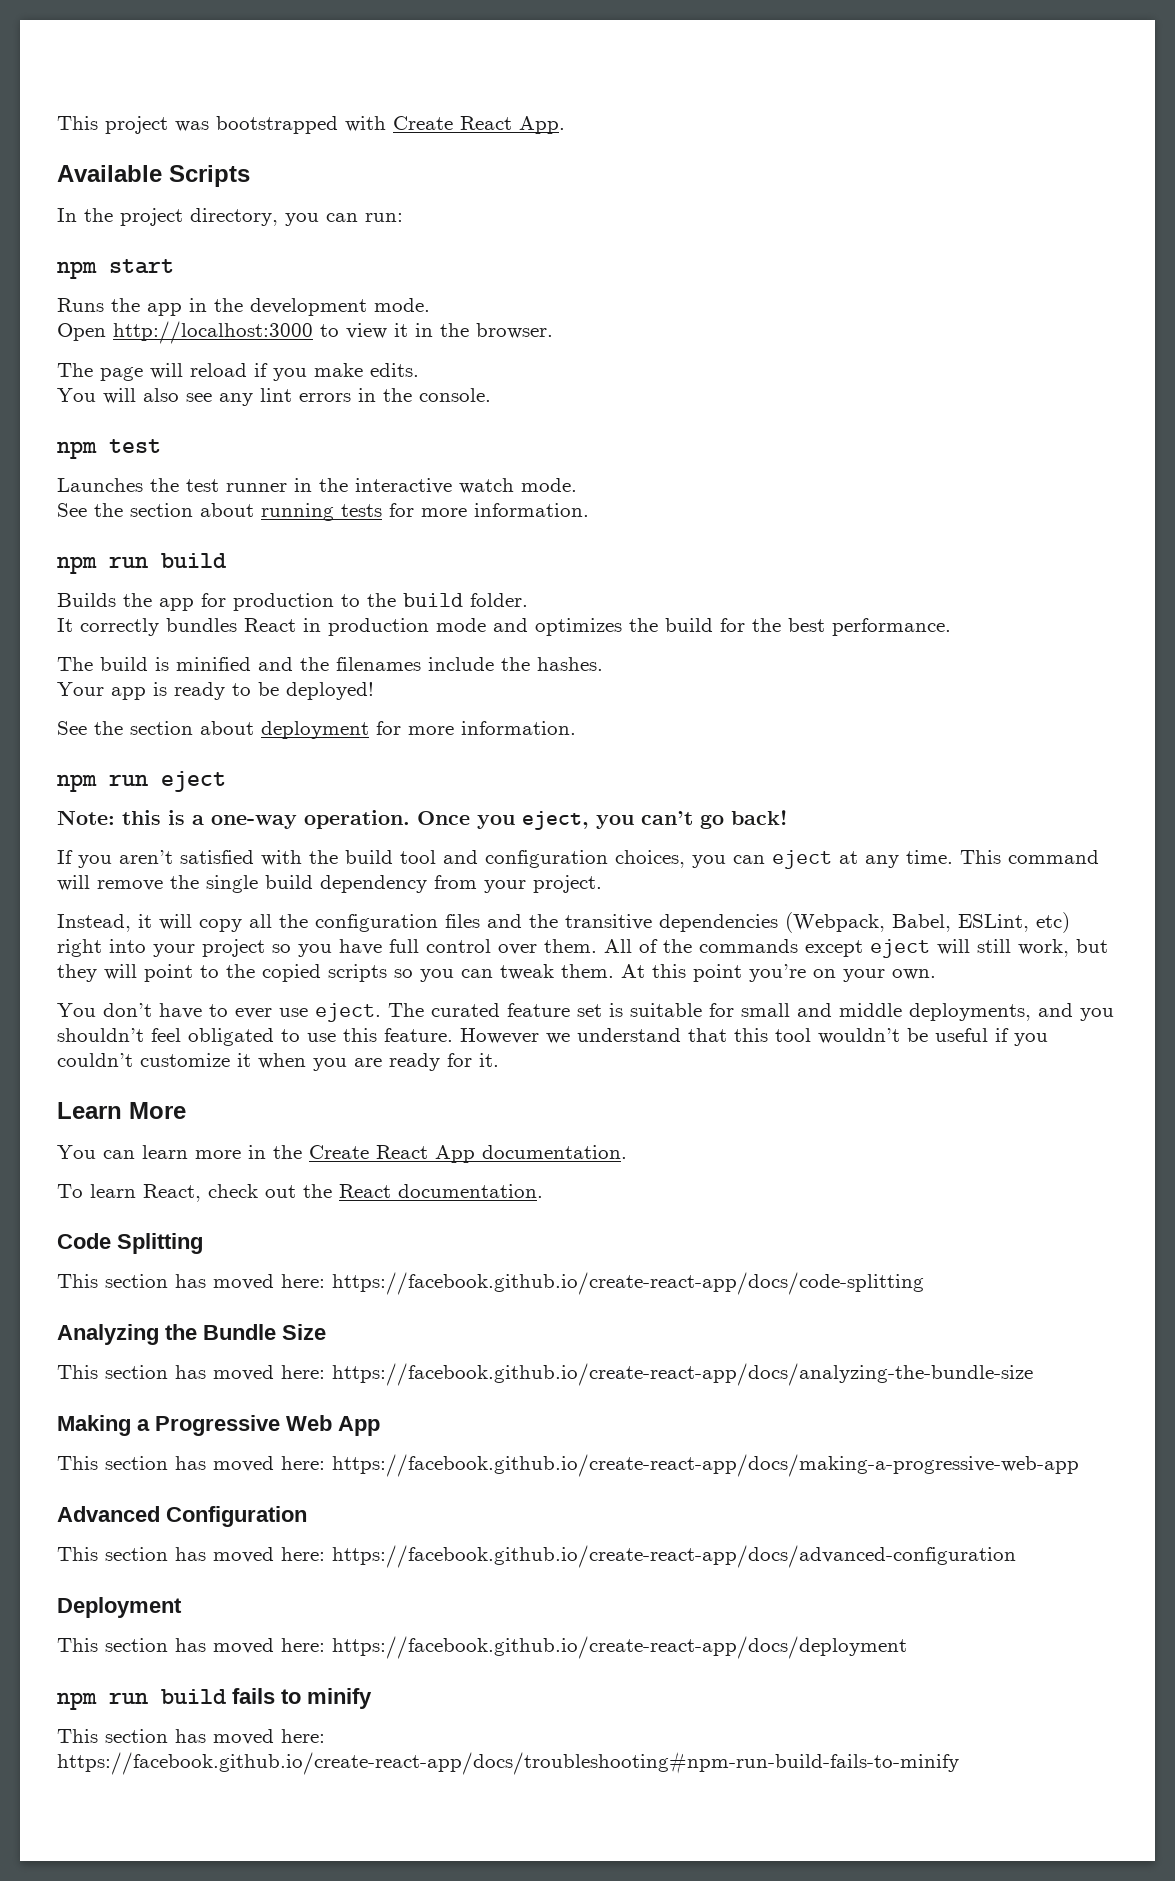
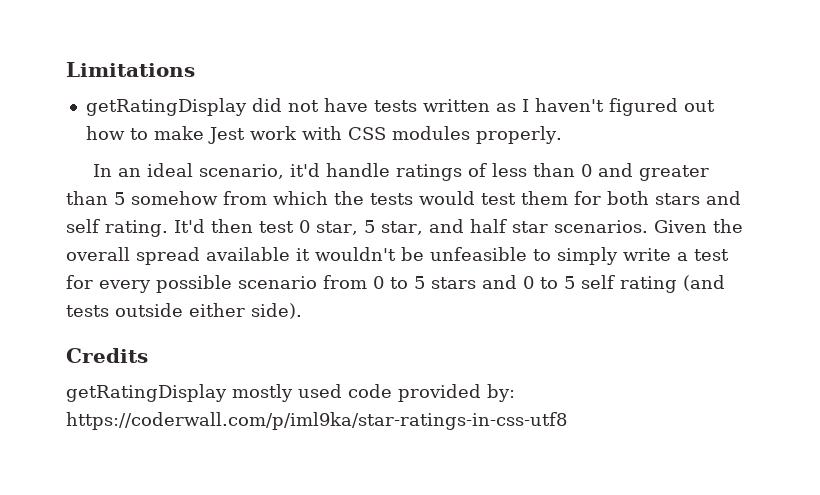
[57,116,565,134] [57,165,250,187] [57,208,403,226] [57,259,174,279] [57,298,430,316] [57,321,553,344] [57,363,419,381] [57,388,491,406] [57,439,161,459] [57,478,577,494] [57,503,589,521] [57,553,227,574] [57,593,528,611] [57,618,951,636] [57,657,603,671] [57,682,374,700] [57,721,576,739] [57,771,226,792] [57,810,787,830] [57,850,1099,869] [57,875,602,893] [57,912,1070,933] [57,939,1108,958] [57,964,936,982] [57,1003,1114,1022] [57,1028,1048,1046] [57,1053,499,1071] [57,1102,186,1119] [57,1145,627,1163] [57,1184,543,1202] [57,1233,203,1254] [57,1272,924,1295] [57,1324,326,1345] [57,1363,1033,1386] [57,1415,380,1436] [57,1454,1079,1477] [57,1506,307,1527] [57,1545,1016,1568] [57,1597,182,1618] [57,1636,907,1659] [57,1688,372,1710] [57,1729,325,1745] [57,1751,959,1775] This project was bootstrapped with Create React App. // Available Scripts // In the project directory, you can run: // npm start // Runs the app in the development mode. // Open http://localhost:3000 to view it in the browser. // The page will reload if you make edits. // You will also see any lint errors in the console. // npm test // Launches the test runner in the interactive watch mode. // See the section about running tests for more information. // npm run build // Builds the app for production to the build folder. // It correctly bundles React in production mode and optimizes the build for the best performance. // The build is minified and the filenames include the hashes. // Your app is ready to be deployed! // See the section about deployment for more information. // npm run eject // Note: this is a one-way operation. Once you eject, you can’t go back! // If you aren’t satisfied with the build tool and configuration choices, you can eject at any time. This command will remove the single build dependency from your project. // Instead, it will copy all the configuration files and the transitive dependencies (Webpack, Babel, ESLint, etc) right into your project so you have full control over them. All of the commands except eject will still work, but they will point to the copied scripts so you can tweak them. At this point you’re on your own. // You don’t have to ever use eject. The curated feature set is suitable for small and middle deployments, and you shouldn’t feel obligated to use this feature. However we understand that this tool wouldn’t be useful if you couldn’t customize it when you are ready for it. // Learn More // You can learn more in the Create React App documentation. // To learn React, check out the React documentation. // Code Splitting // This section has moved here: https://facebook.github.io/create-react-app/docs/code-splitting // Analyzing the Bundle Size // This section has moved here: https://facebook.github.io/create-react-app/docs/analyzing-the-bundle-size // Making a Progressive Web App // This section has moved here: https://facebook.github.io/create-react-app/docs/making-a-progressive-web-app // Advanced Configuration // This section has moved here: https://facebook.github.io/create-react-app/docs/advanced-configuration // Deployment // This section has moved here: https://facebook.github.io/create-react-app/docs/deployment // npm run build fails to minify // This section has moved here: https://facebook.github.io/create-react-app/docs/troubleshooting#npm-run-build-fails-to-minify -> [66,62,195,77] [85,98,715,116] [85,126,562,144] [92,163,709,181] [66,191,741,205] [66,219,743,237] [66,247,729,265] [66,275,725,293] [66,303,302,319] [66,348,148,363] [66,384,515,402] [66,412,567,430] Limitations // getRatingDisplay did not have tests written as I haven't figured out how to make Jest work with CSS modules properly. // In an ideal scenario, it'd handle ratings of less than 0 and greater than 5 somehow from which the tests would test them for both stars and self rating. It'd then test 0 star, 5 star, and half star scenarios. Given the overall spread available it wouldn't be unfeasible to simply write a test for every possible scenario from 0 to 5 stars and 0 to 5 self rating (and tests outside either side). // Credits // getRatingDisplay mostly used code provided by: https://coderwall.com/p/iml9ka/star-ratings-in-css-utf8

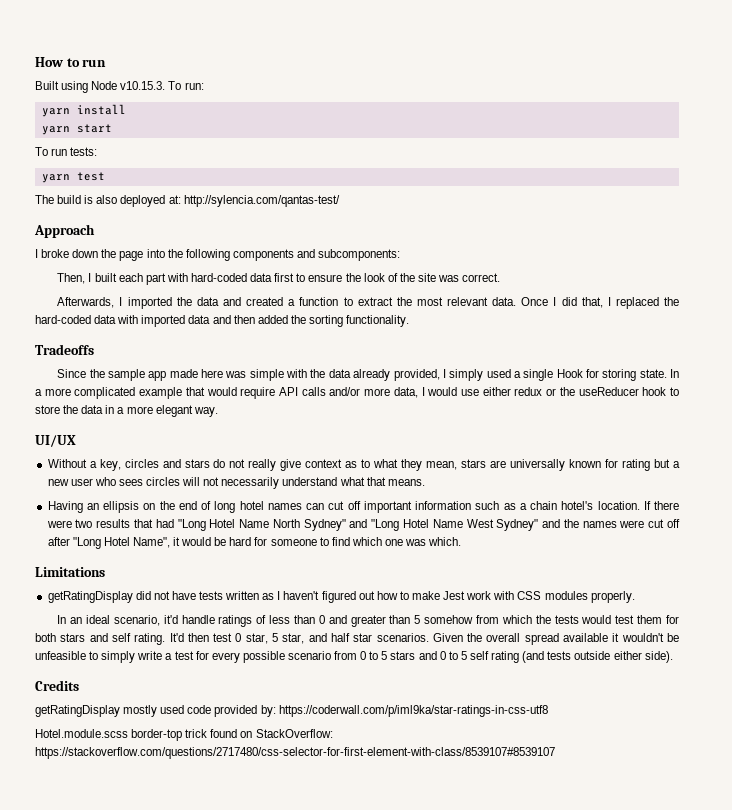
(66, 69) none -> [35,57,107,67] [35,81,204,93] [41,104,126,117] [41,124,112,135] [35,147,98,156] [41,172,105,183] [35,195,340,207] [34,224,95,238] [35,249,401,261] [57,273,501,285] [57,297,679,309] [35,315,410,327] [35,344,94,355] [57,369,679,381] [35,387,679,399] [35,405,218,417] [35,435,76,447] [47,459,681,471] [47,477,425,489] [47,501,680,513] [46,519,681,531] [47,537,462,549] How to run // Built using Node v10.15.3. To run: // yarn install // yarn start // To run tests: // yarn test // The build is also deployed at: http://sylencia.com/qantas-test/ // Approach // I broke down the page into the following components and subcomponents: // Then, I built each part with hard-coded data first to ensure the look of the site was correct. // Afterwards, I imported the data and created a function to extract the most relevant data. Once I did that, I replaced the hard-coded data with imported data and then added the sorting functionality. // Tradeoffs // Since the sample app made here was simple with the data already provided, I simply used a single Hook for storing state. In a more complicated example that would require API calls and/or more data, I would use either redux or the useReducer hook to store the data in a more elegant way. // UI/UX // Without a key, circles and stars do not really give context as to what they mean, stars are universally known for rating but a new user who sees circles will not necessarily understand what that means. // Having an ellipsis on the end of long hotel names can cut off important information such as a chain hotel's location. If there were two results that had "Long Hotel Name North Sydney" and "Long Hotel Name West Sydney" and the names were cut off after "Long Hotel Name", it would be hard for someone to find which one was which. //
(567, 421) none -> [35,729,333,741] [35,747,555,759] // Hotel.module.scss border-top trick found on StackOverflow: https://stackoverflow.com/questions/2717480/css-selector-for-first-element-with-class/8539107#8539107

